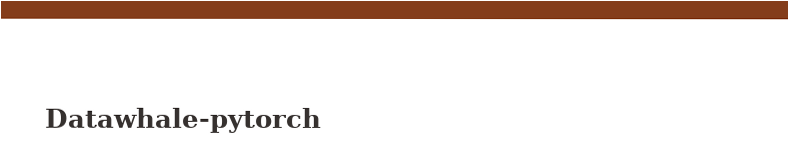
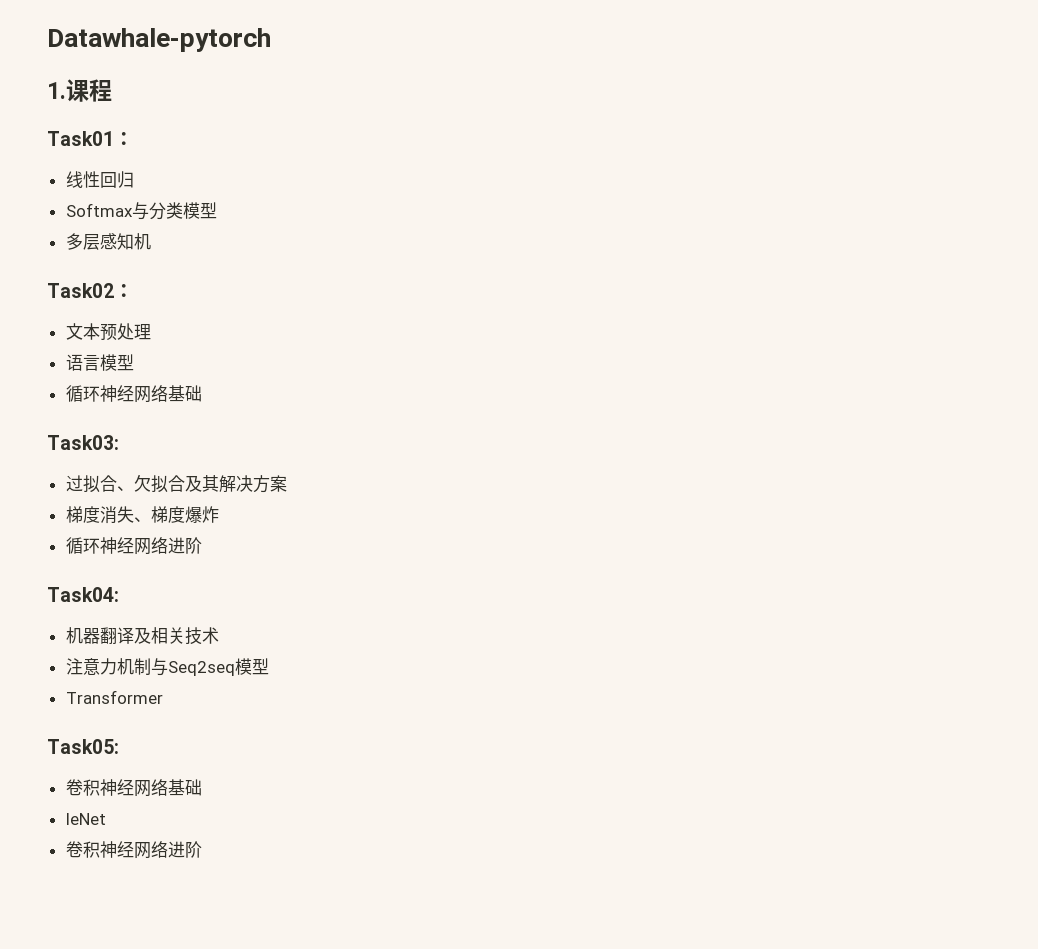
(321, 120) none -> [47,79,112,102] [47,131,134,146] [65,171,134,188] [65,202,217,220] [65,233,151,250] [47,283,134,298] [65,323,151,341] [65,354,134,371] [65,385,202,403] [47,435,119,450] [65,475,287,493] [65,506,219,524] [65,537,202,555] [47,587,119,602] [65,627,219,645] [65,658,269,676] [65,690,163,704] [47,739,119,754] [65,779,202,797] [65,813,106,825] [65,841,202,859] // 1.课程 // Task01： // 线性回归 // Softmax与分类模型 // 多层感知机 // Task02： // 文本预处理 // 语言模型 // 循环神经网络基础 // Task03: // 过拟合、欠拟合及其解决方案 // 梯度消失、梯度爆炸 // 循环神经网络进阶 // Task04: // 机器翻译及相关技术 // 注意力机制与Seq2seq模型 // Transformer // Task05: // 卷积神经网络基础 // leNet // 卷积神经网络进阶

